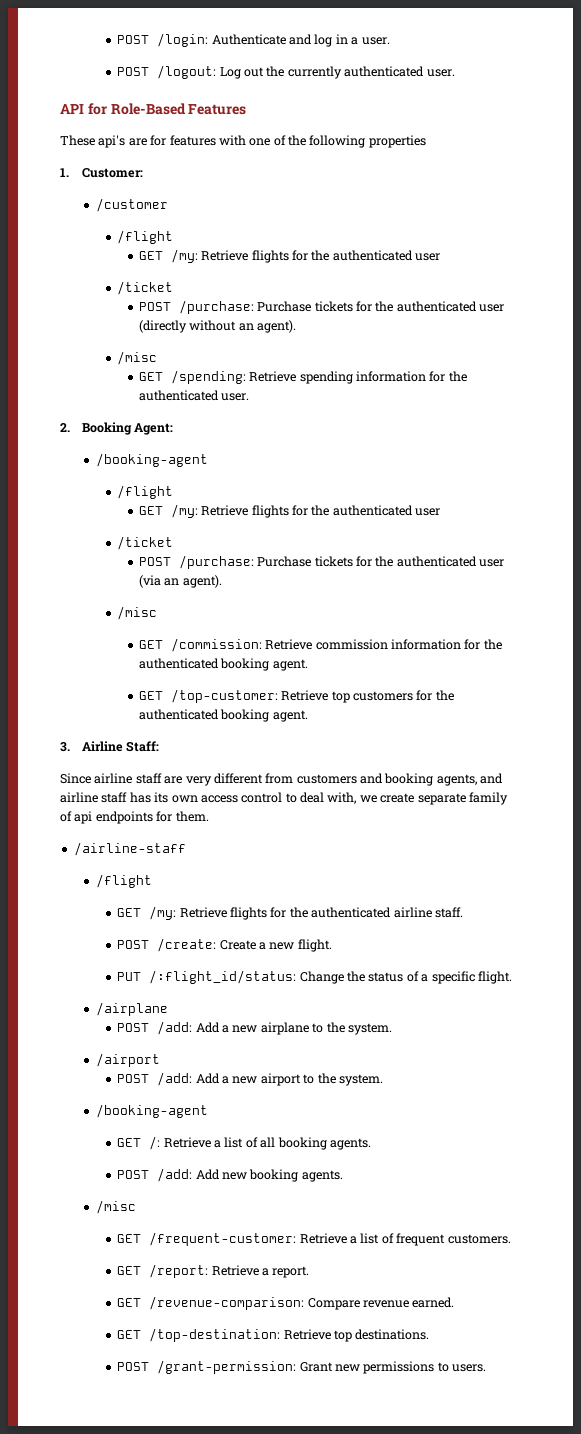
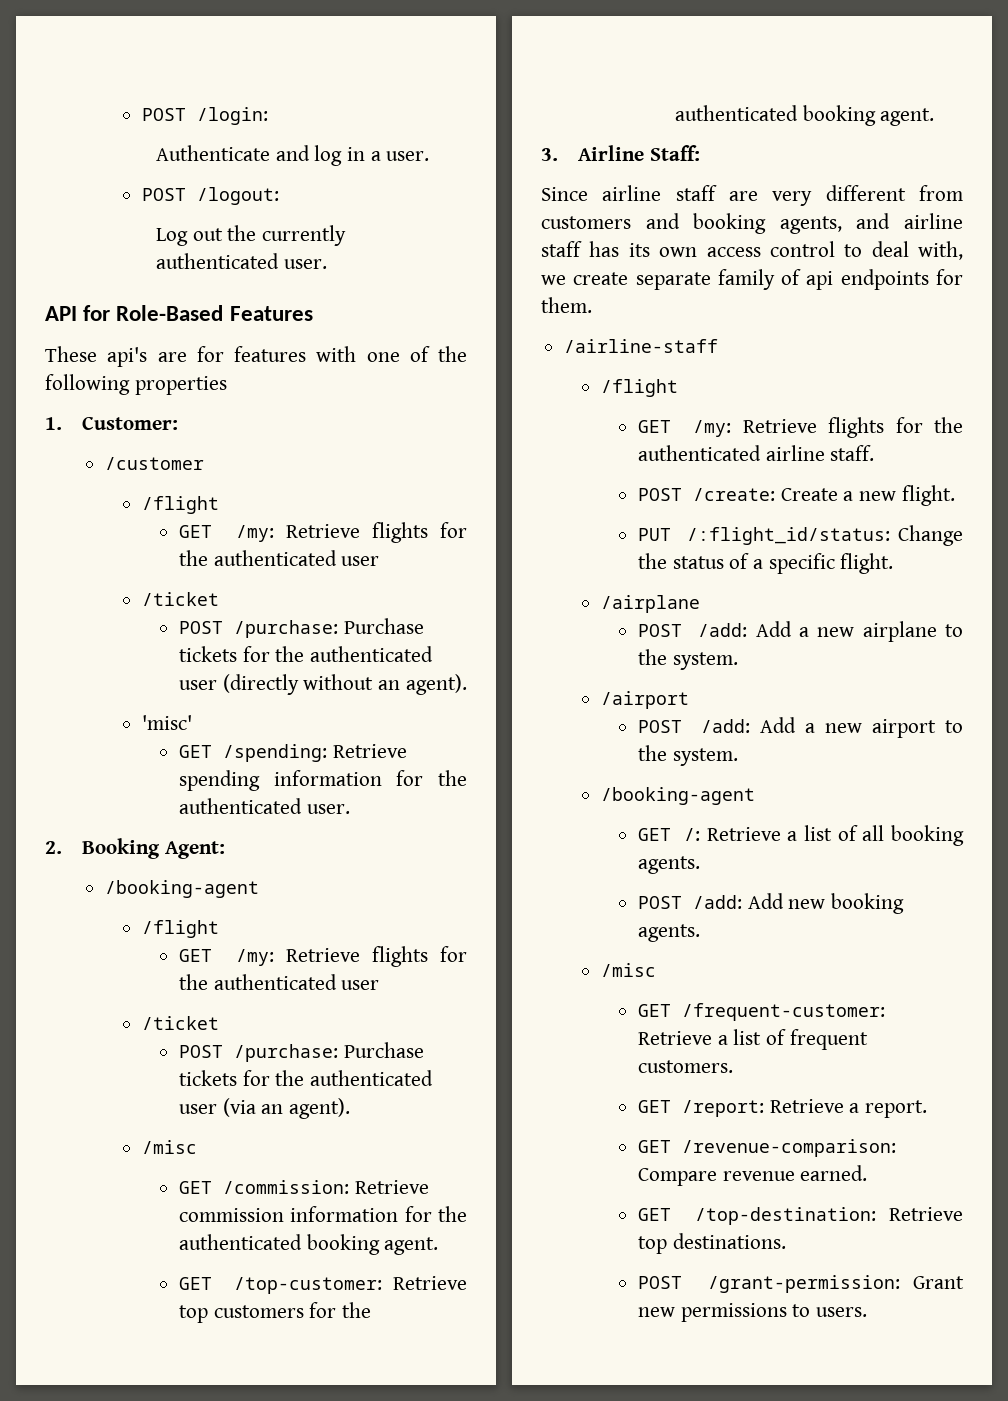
(209, 40) none -> (269, 116) //
(217, 72) none -> (280, 196) //
[117,351,158,365] /misc -> [142,715,193,730] 'misc'

